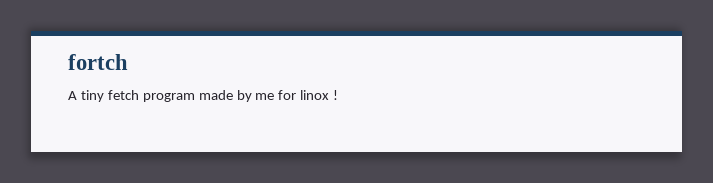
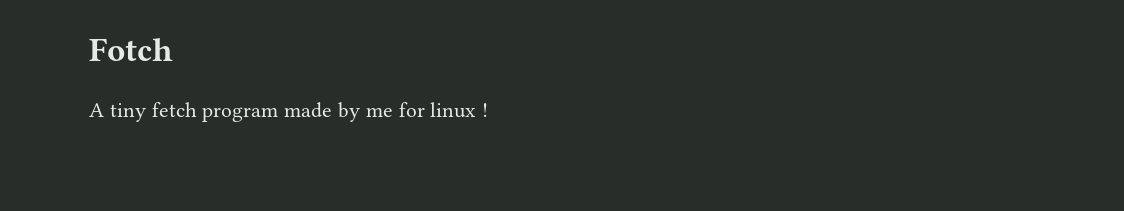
[68,54,128,70] fortch -> [89,38,173,61] Fotch
[300,90,330,100] linox -> [430,102,477,118] linux

